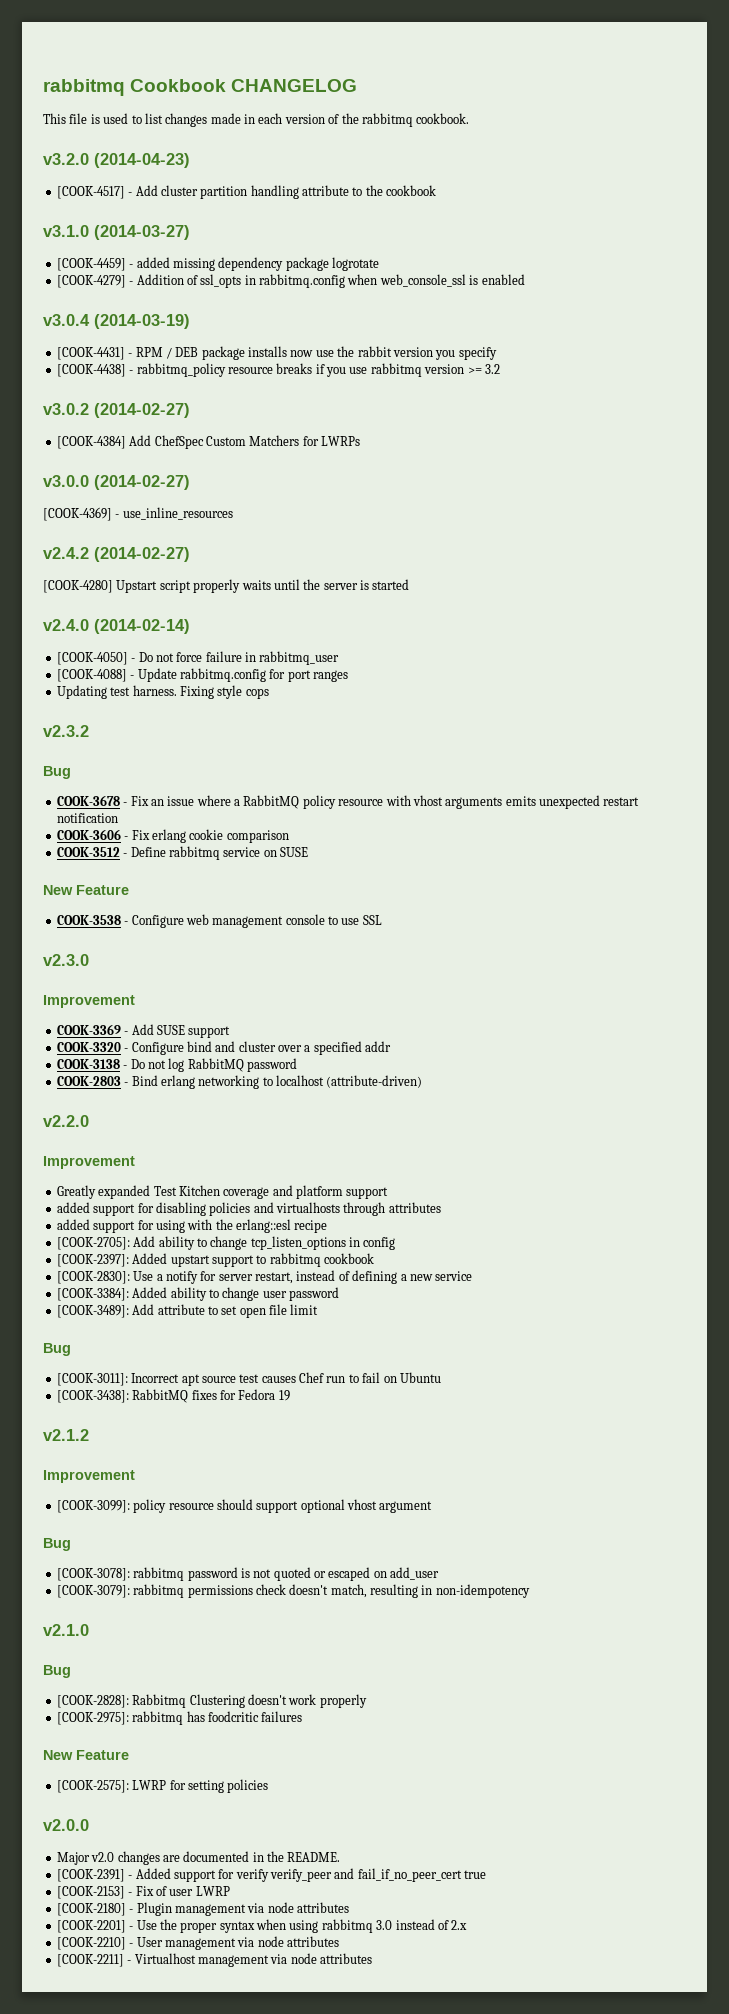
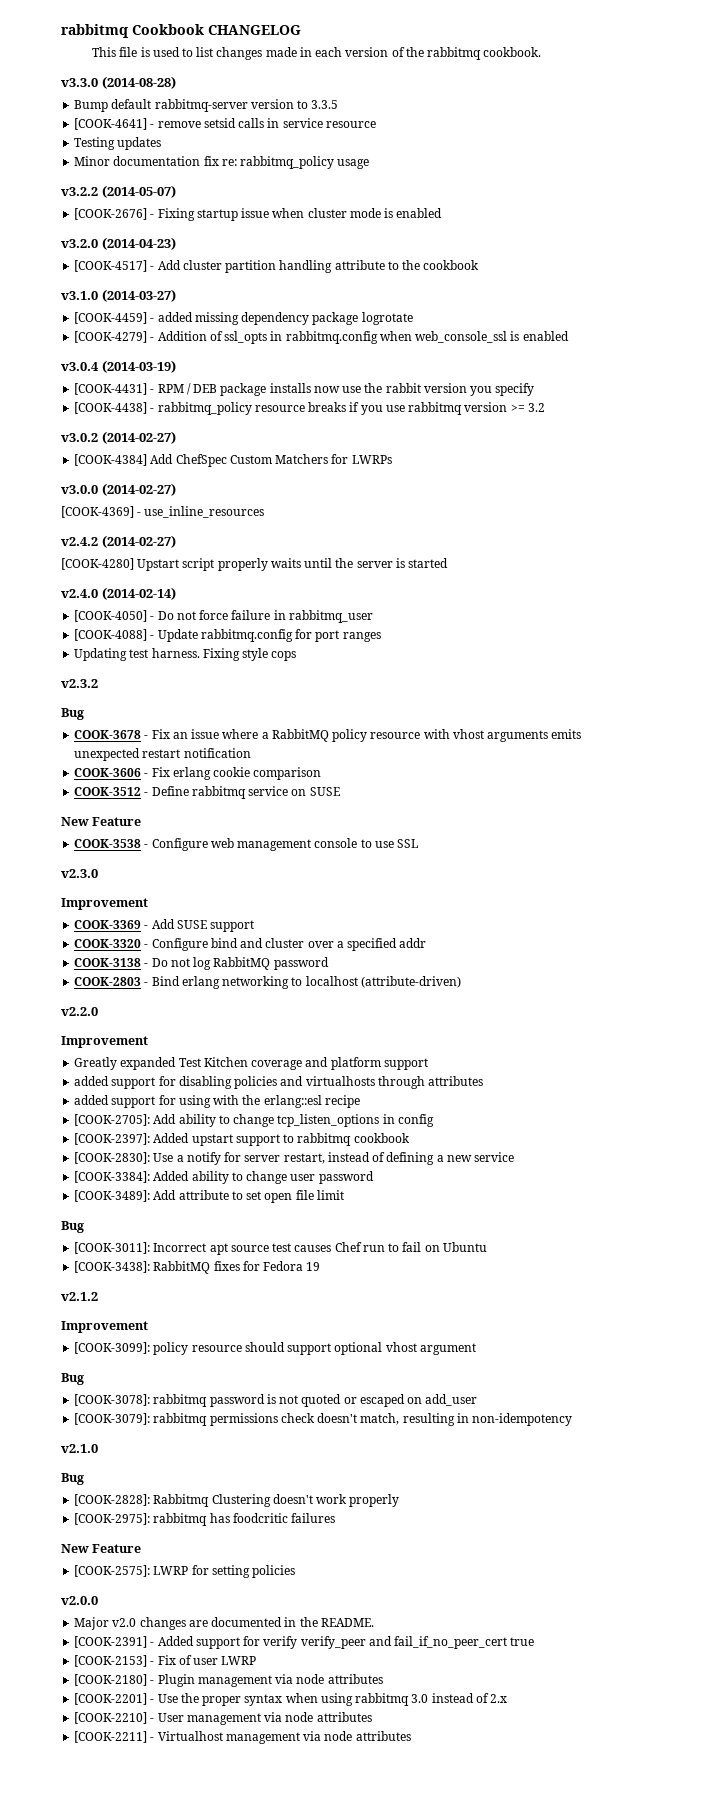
(470, 118) none -> [61,76,176,89] [74,99,339,112] [74,118,376,130] [74,137,162,150] [74,156,370,169] [61,185,176,198] [74,208,443,221] // v3.3.0 (2014-08-28) // Bump default rabbitmq-server version to 3.3.5 // [COOK-4641] - remove setsid calls in service resource // Testing updates // Minor documentation fix re: rabbitmq_policy usage // v3.2.2 (2014-05-07) // [COOK-2676] - Fixing startup issue when cluster mode is enabled

